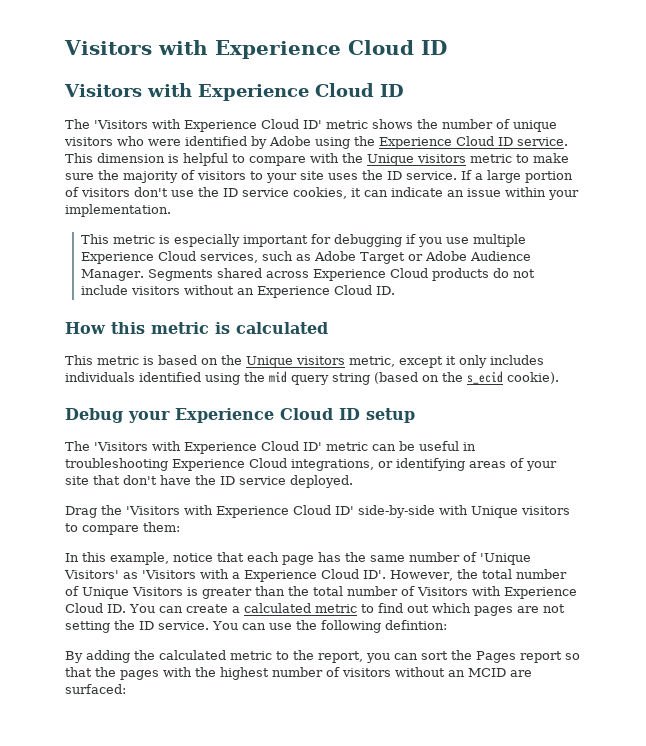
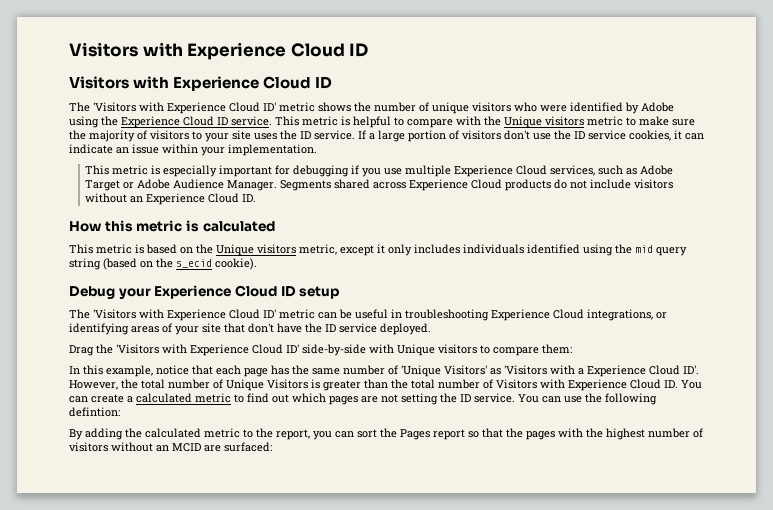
[97,153,165,163] dimension -> [302,116,338,126] metric

